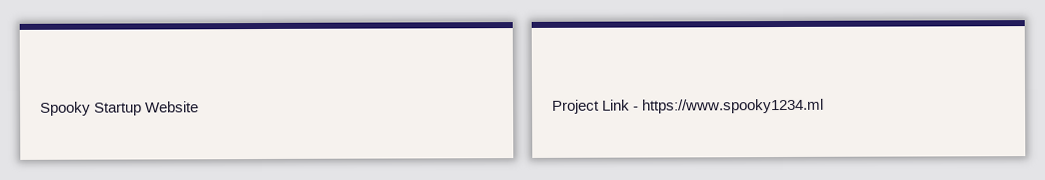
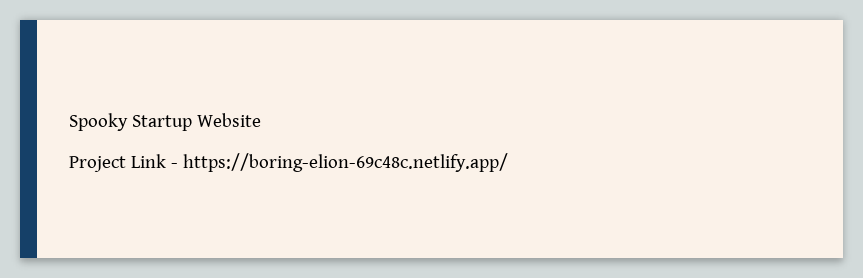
[642,98,825,114] https://www.spooky1234.ml -> [182,153,508,172] https://boring-elion-69c48c.netlify.app/

